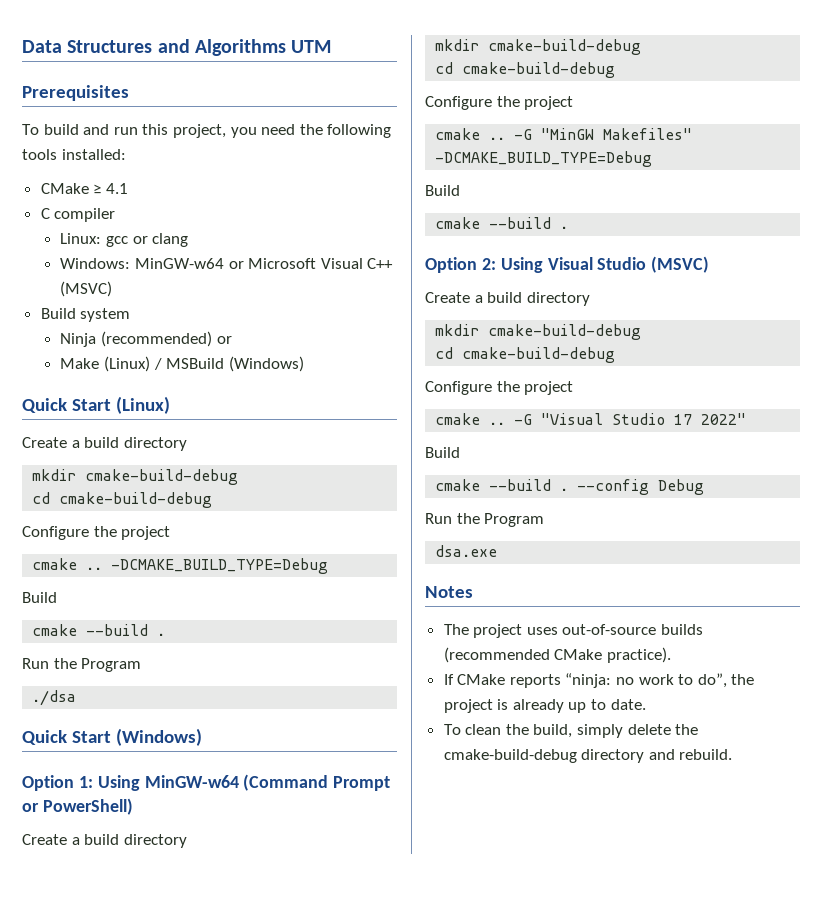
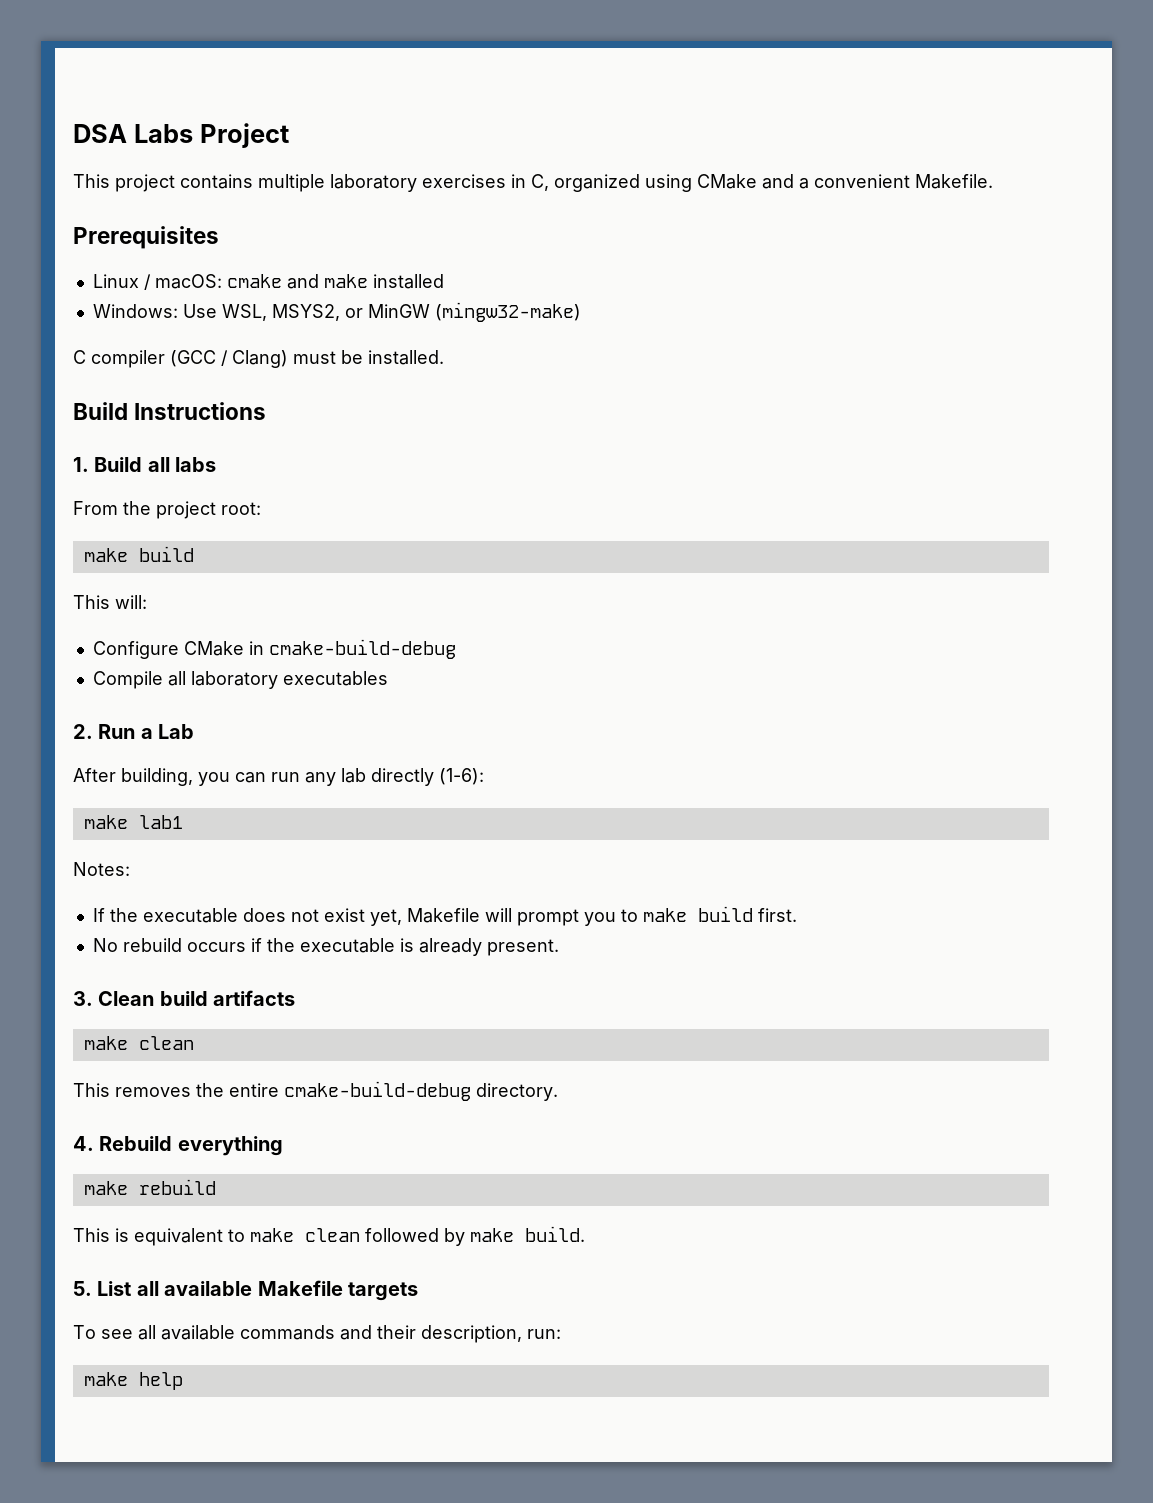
[22,39,332,56] [22,85,129,101] [22,124,392,138] [22,149,126,160] [40,183,128,194] [40,208,116,222] [60,233,189,247] [60,258,394,269] [60,281,113,297] [40,308,131,322] [60,331,232,347] [60,356,304,372] [22,396,170,414] [22,437,187,451] [32,469,239,485] [32,492,213,508] [22,526,171,540] [32,558,329,574] [22,592,57,603] [32,624,166,636] [22,658,142,672] [32,690,77,706] [22,728,202,746] [22,774,391,791] [22,798,133,815] [22,834,187,848] [435,39,642,55] [435,62,616,78] [425,96,574,110] [435,128,693,140] [435,151,653,167] [425,185,460,196] [435,217,569,229] [425,256,710,273] [425,292,590,306] [435,324,642,340] [435,347,616,363] [425,381,574,395] [435,413,747,425] [425,447,460,458] [435,479,705,495] [425,513,545,527] [435,545,498,557] [425,586,473,598] [443,624,704,638] [443,647,671,663] [443,673,755,688] [443,699,646,713] [443,724,699,738] [443,749,733,763] Data Structures and Algorithms UTM // Prerequisites // To build and run this project, you need the following tools installed: // CMake ≥ 4.1 // C compiler // Linux: gcc or clang // Windows: MinGW-w64 or Microsoft Visual C++ (MSVC) // Build system // Ninja (recommended) or // Make (Linux) / MSBuild (Windows) // Quick Start (Linux) // Create a build directory // mkdir cmake-build-debug // cd cmake-build-debug // Configure the project // cmake .. -DCMAKE_BUILD_TYPE=Debug // Build // cmake --build . // Run the Program // ./dsa // Quick Start (Windows) // Option 1: Using MinGW-w64 (Command Prompt or PowerShell) // Create a build directory // mkdir cmake-build-debug // cd cmake-build-debug // Configure the project // cmake .. -G "MinGW Makefiles" -DCMAKE_BUILD_TYPE=Debug // Build // cmake --build . // Option 2: Using Visual Studio (MSVC) // Create a build directory // mkdir cmake-build-debug // cd cmake-build-debug // Configure the project // cmake .. -G "Visual Studio 17 2022" // Build // cmake --build . --config Debug // Run the Program // dsa.exe // Notes // The project uses out-of-source builds (recommended CMake practice). // If CMake reports “ninja: no work to do”, the project is already up to date. // To clean the build, simply delete the cmake-build-debug directory and rebuild. -> [73,123,289,148] [73,174,993,192] [73,226,219,249] [92,274,444,290] [92,302,581,322] [73,350,444,368] [73,402,267,420] [73,457,217,472] [73,501,261,519] [83,546,194,562] [73,595,147,609] [92,639,456,659] [92,671,388,689] [73,724,195,739] [73,768,484,786] [83,815,183,829] [73,862,130,876] [92,906,797,926] [92,938,559,956] [73,990,296,1006] [83,1036,194,1050] [73,1081,558,1101] [73,1136,283,1156] [83,1179,216,1195] [73,1226,585,1246] [73,1280,418,1301] [73,1325,561,1343] [83,1372,183,1390] DSA Labs Project // This project contains multiple laboratory exercises in C, organized using CMake and a convenient Makefile. // Prerequisites // Linux / macOS: cmake and make installed // Windows: Use WSL, MSYS2, or MinGW (mingw32-make) // C compiler (GCC / Clang) must be installed. // Build Instructions // 1. Build all labs // From the project root: // make build // This will: // Configure CMake in cmake-build-debug // Compile all laboratory executables // 2. Run a Lab // After building, you can run any lab directly (1-6): // make lab1 // Notes: // If the executable does not exist yet, Makefile will prompt you to make build first. // No rebuild occurs if the executable is already present. // 3. Clean build artifacts // make clean // This removes the entire cmake-build-debug directory. // 4. Rebuild everything // make rebuild // This is equivalent to make clean followed by make build. // 5. List all available Makefile targets // To see all available commands and their description, run: // make help

